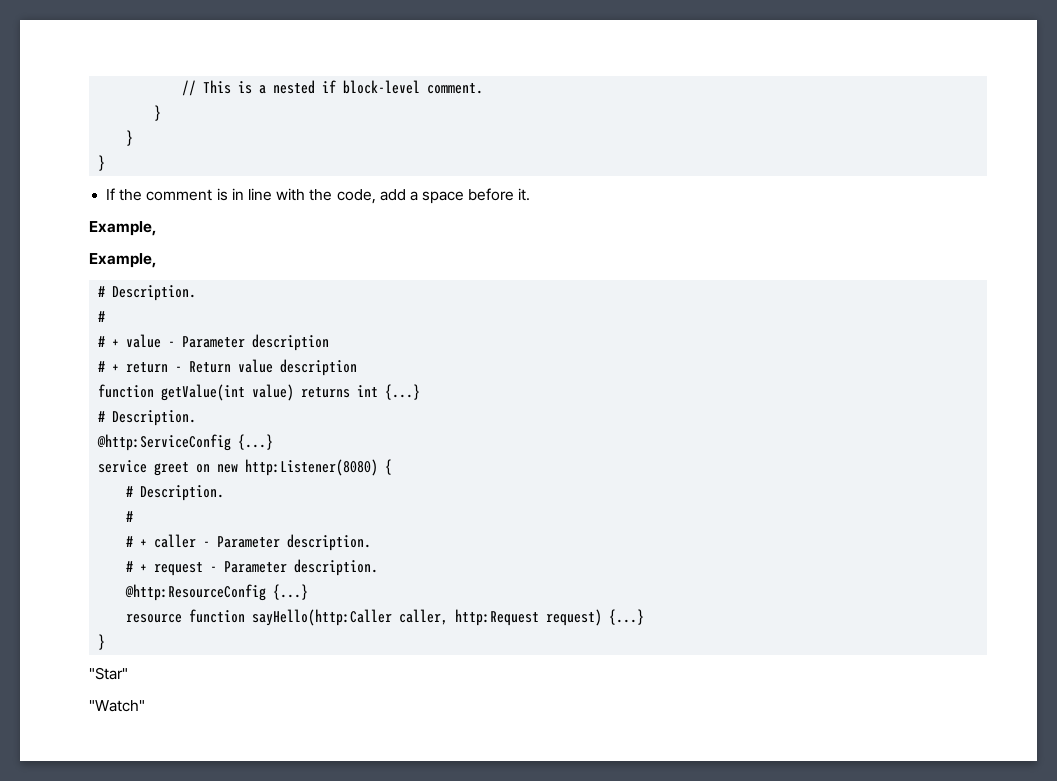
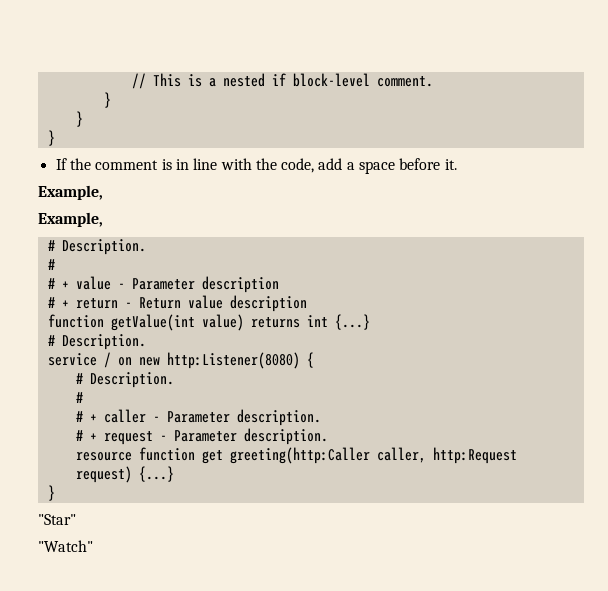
[97,434,274,451] // @http:ServiceConfig {...} -> (146, 342) none
[154,462,190,476] greet -> [103,352,111,368] /
[125,584,309,601] // @http:ResourceConfig {...} -> (328, 436) none
[252,609,393,626] sayHello(http:Caller -> [201,447,370,464] get greeting(http:Caller

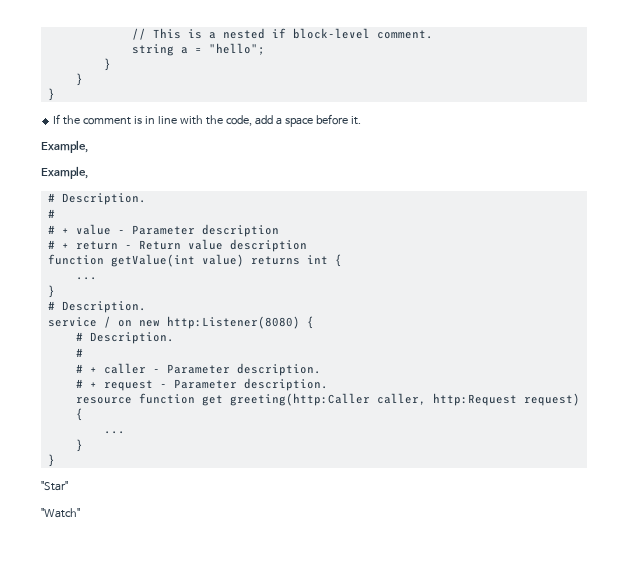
(433, 81) none -> [131,43,265,56] // string a = "hello";
[334,314,370,330] {...} -> [334,254,342,267] [75,277,97,280] [47,285,55,298] { // ... // }
[138,466,174,482] {...} -> [75,408,83,421] [103,431,125,434] [75,439,83,452] { // ... // }

